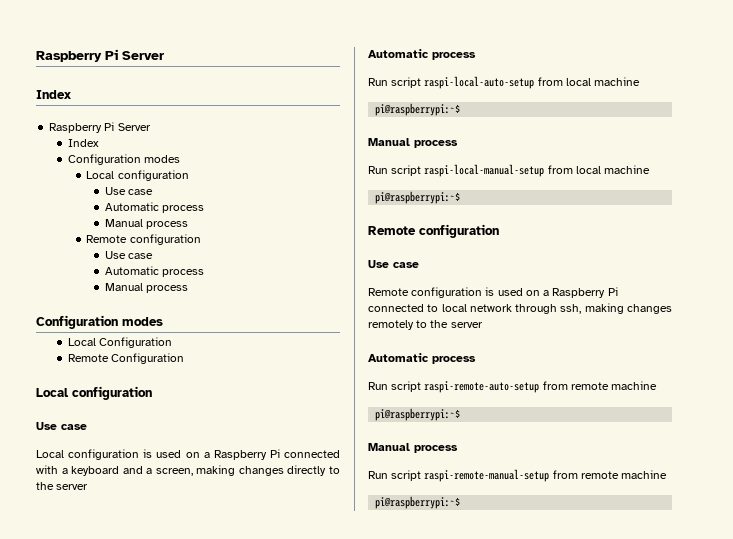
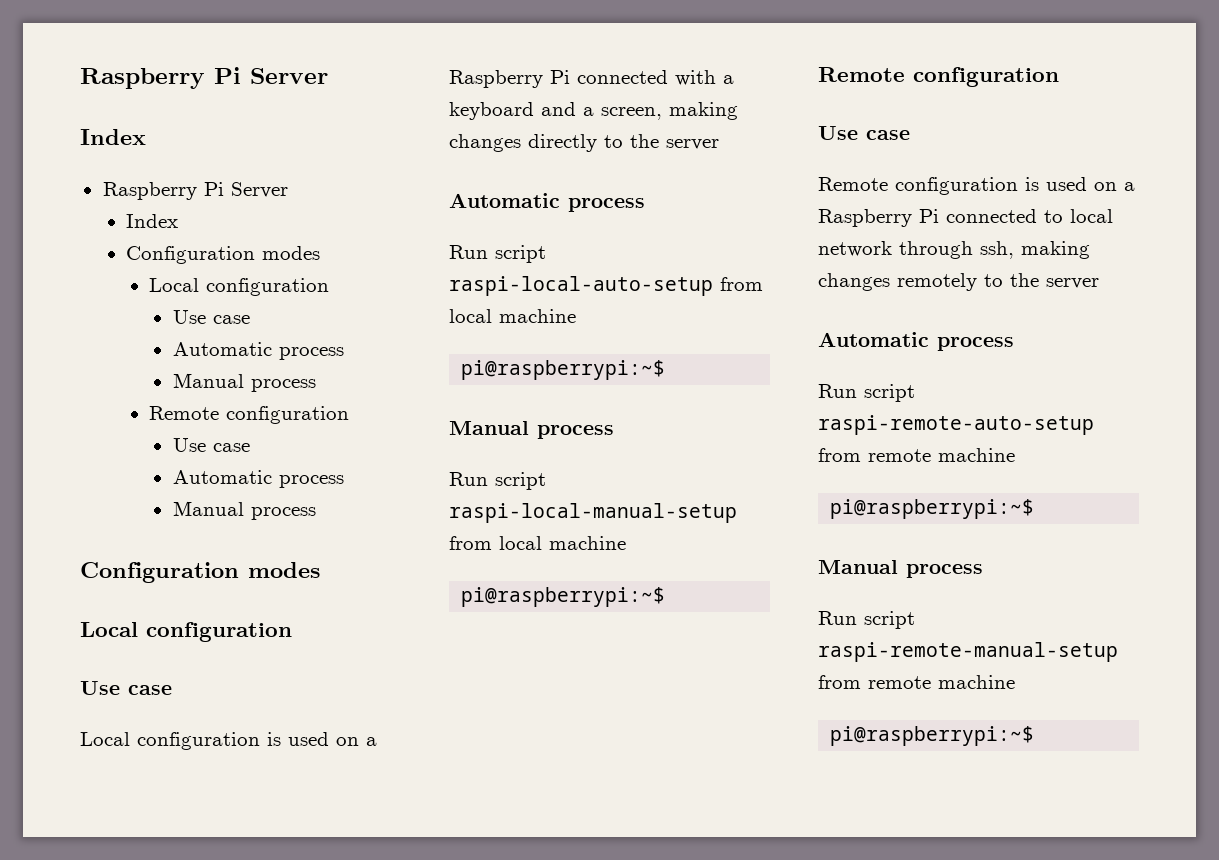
[67,337,173,348] [67,353,185,364] // Local Configuration // Remote Configuration -> (320, 570) none

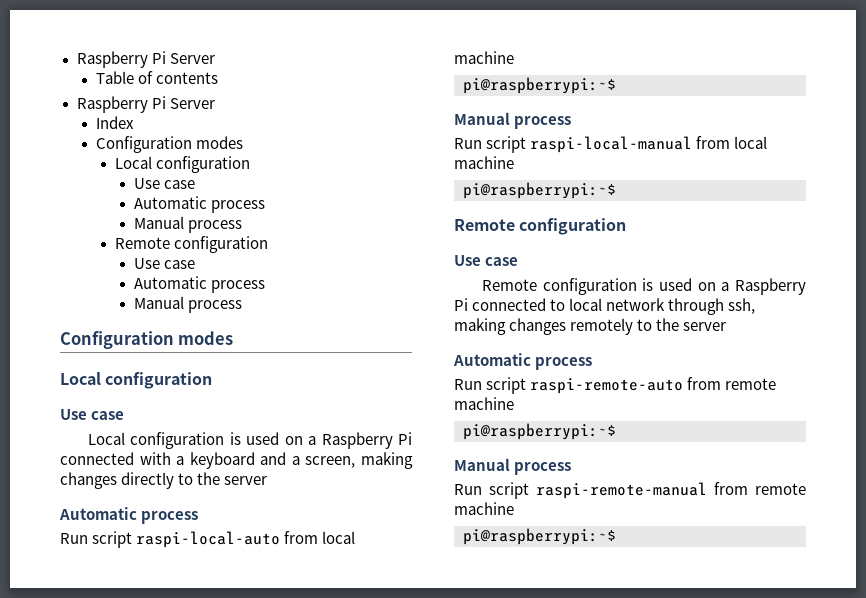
[80,67,328,89] [80,129,146,145] Raspberry Pi Server // Index -> [76,51,215,68] [95,71,218,84] Raspberry Pi Server // Table of contents
[449,276,713,296] raspi-local-auto-setup -> [136,531,281,548] raspi-local-auto
[449,503,737,523] raspi-local-manual-setup -> [530,136,693,153] raspi-local-manual
[818,415,1094,435] raspi-remote-auto-setup -> [530,378,684,394] raspi-remote-auto
[818,642,1118,662] raspi-remote-manual-setup -> [536,482,707,499] raspi-remote-manual

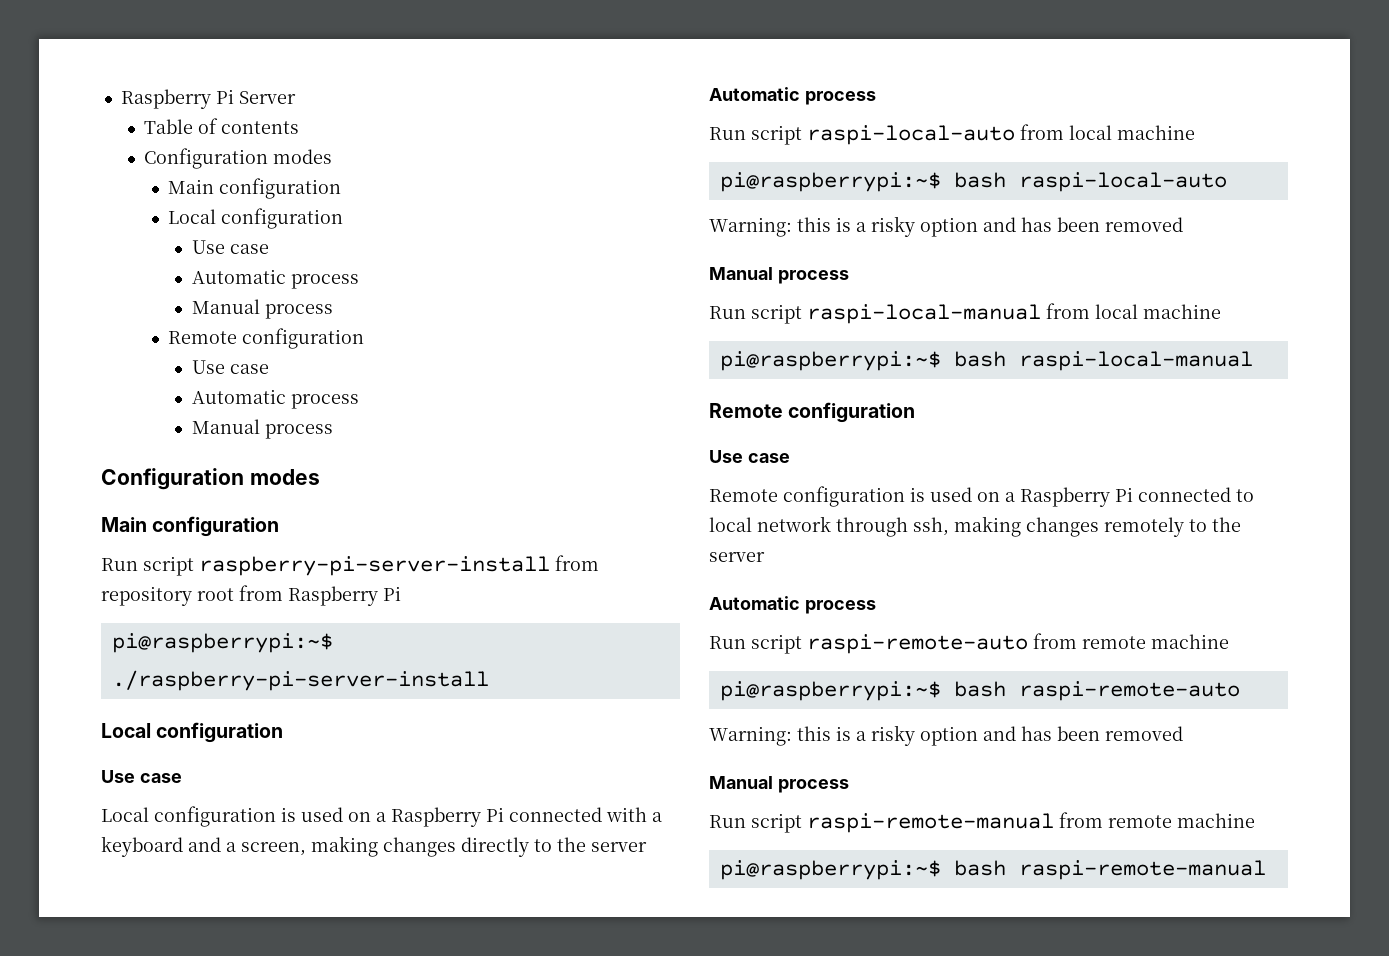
[76,96,215,113] [95,116,134,129] [95,136,243,153] // Raspberry Pi Server // Index // Configuration modes -> [144,148,333,169] [168,178,342,199] // Configuration modes // Main configuration
(234, 338) none -> [101,516,280,537] [101,555,599,576] [101,585,401,606] [111,633,333,653] [111,670,489,691] // Main configuration // Run script raspberry-pi-server-install from repository root from Raspberry Pi // pi@raspberrypi:~$ ./raspberry-pi-server-install
(616, 85) none -> [953,172,1227,192] [709,216,1183,237] bash raspi-local-auto // Warning: this is a risky option and has been removed
(616, 190) none -> [953,351,1253,371] bash raspi-local-manual
(616, 431) none -> [953,681,1240,701] [709,725,1183,746] bash raspi-remote-auto // Warning: this is a risky option and has been removed
(616, 536) none -> [953,860,1266,880] bash raspi-remote-manual

